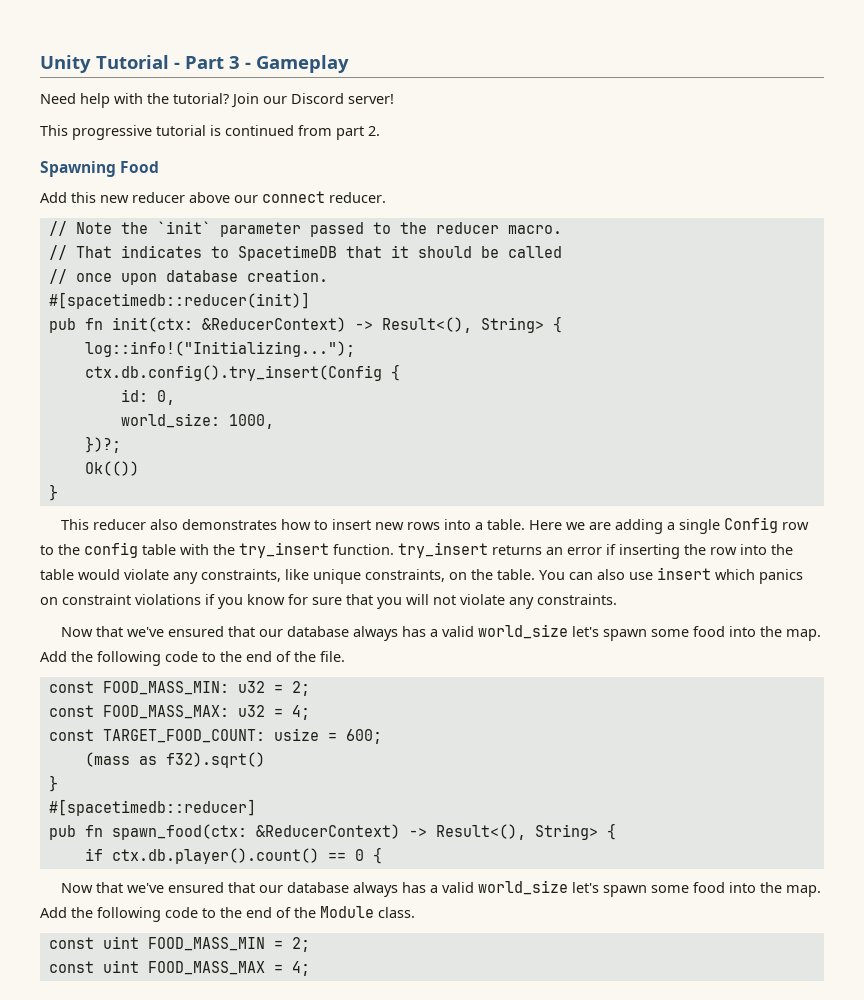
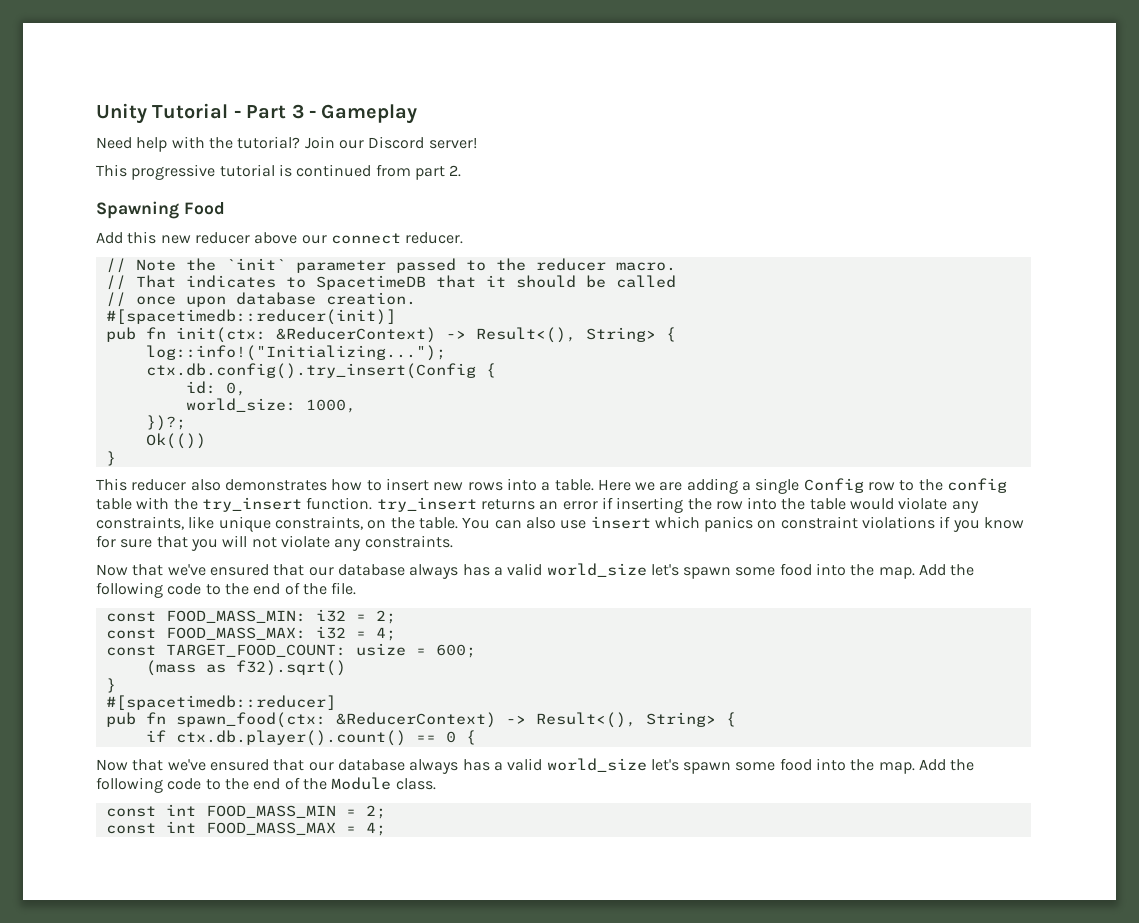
[237,681,265,693] u32 -> [315,609,346,622] i32
[237,705,265,717] u32 -> [315,626,346,639] i32
[102,936,139,949] uint -> [165,804,196,816] int
[102,960,139,973] uint -> [165,821,196,833] int

